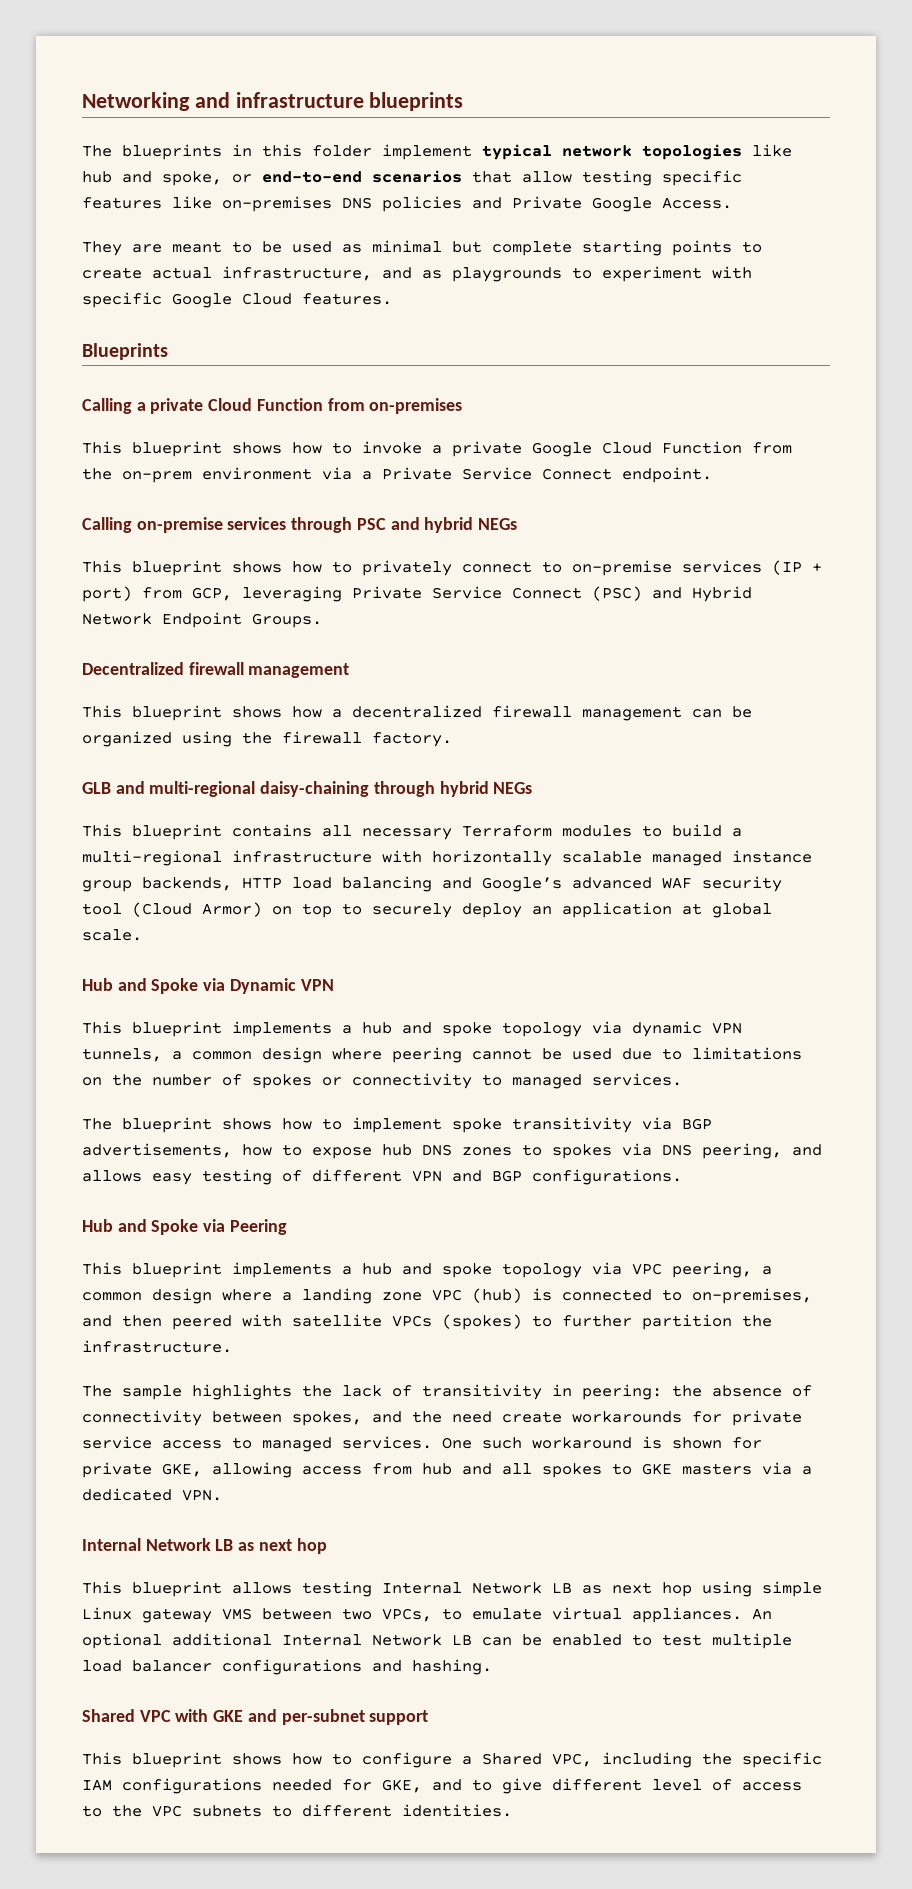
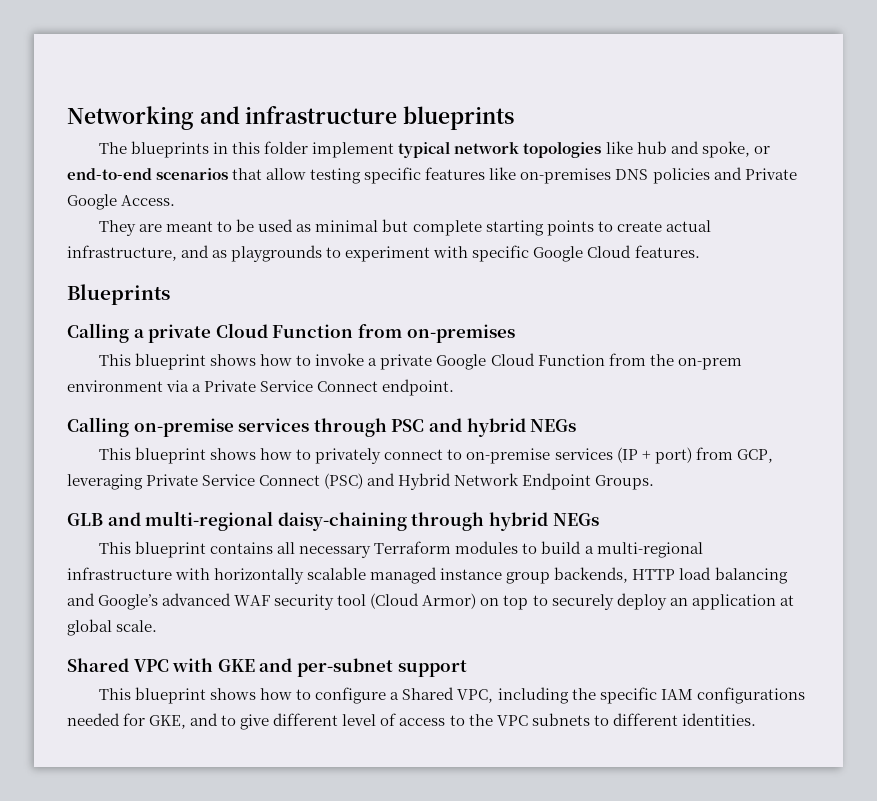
[82,662,350,678] [82,705,752,721] [82,731,452,747] // Decentralized firewall management // This blueprint shows how a decentralized firewall management can be organized using the firewall factory. -> (655, 482) none
[82,978,334,994] [82,1021,742,1037] [82,1047,802,1063] [82,1073,682,1089] [82,1117,712,1133] [82,1143,822,1159] [82,1169,682,1185] [82,1219,287,1235] [82,1262,772,1278] [82,1288,812,1304] [82,1314,772,1330] [82,1340,232,1353] [82,1384,812,1400] [82,1410,802,1426] [82,1436,762,1452] [82,1462,812,1478] [82,1488,222,1501] [82,1538,327,1554] [82,1581,822,1597] [82,1607,772,1623] [82,1633,792,1649] [82,1659,492,1675] // Hub and Spoke via Dynamic VPN // This blueprint implements a hub and spoke topology via dynamic VPN tunnels, a common design where peering cannot be used due to limitations on the number of spokes or connectivity to managed services. // The blueprint shows how to implement spoke transitivity via BGP advertisements, how to expose hub DNS zones to spokes via DNS peering, and allows easy testing of different VPN and BGP configurations. // Hub and Spoke via Peering // This blueprint implements a hub and spoke topology via VPC peering, a common design where a landing zone VPC (hub) is connected to on-premises, and then peered with satellite VPCs (spokes) to further partition the infrastructure. // The sample highlights the lack of transitivity in peering: the absence of connectivity between spokes, and the need create workarounds for private service access to managed services. One such workaround is shown for private GKE, allowing access from hub and all spokes to GKE masters via a dedicated VPN. // Internal Network LB as next hop // This blueprint allows testing Internal Network LB as next hop using simple Linux gateway VMS between two VPCs, to emulate virtual appliances. An optional additional Internal Network LB can be enabled to test multiple load balancer configurations and hashing. -> (158, 626) none

